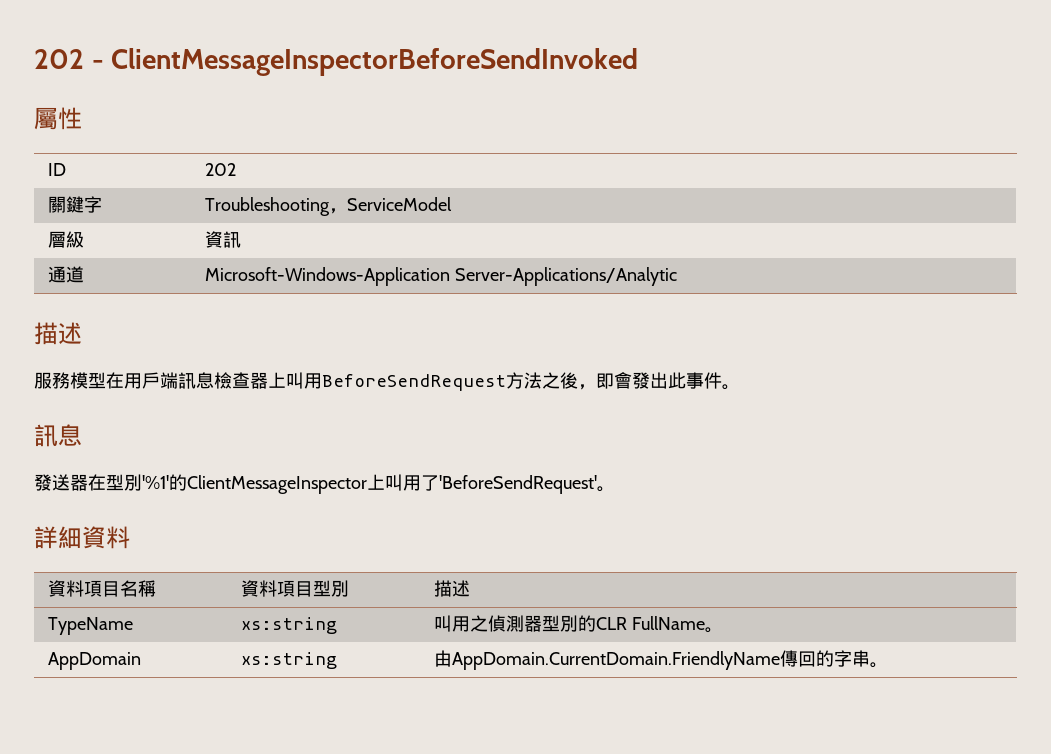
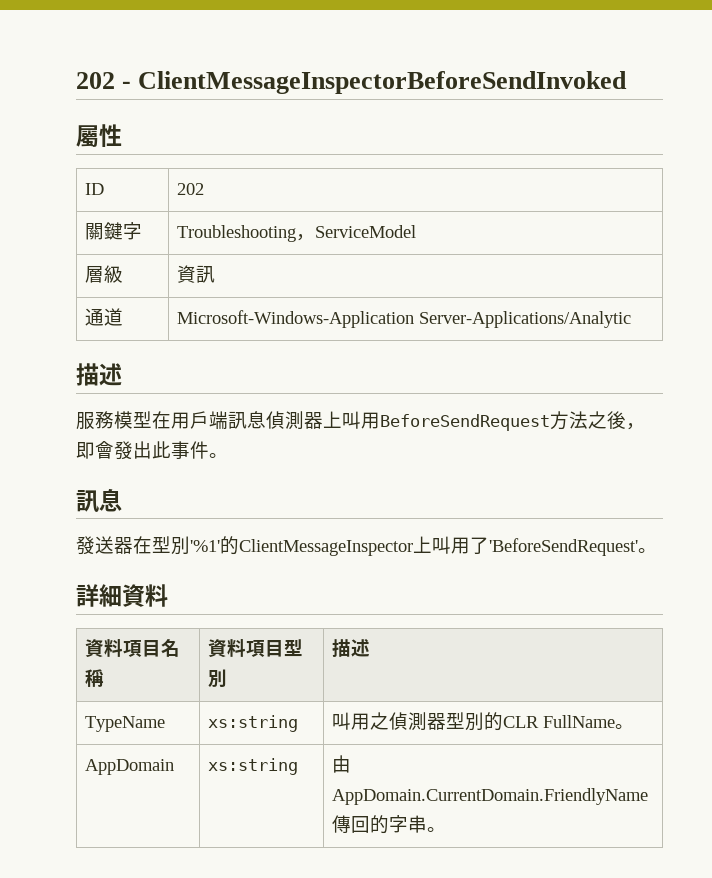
[214,372,250,389] 檢查 -> [266,411,304,430] 偵測

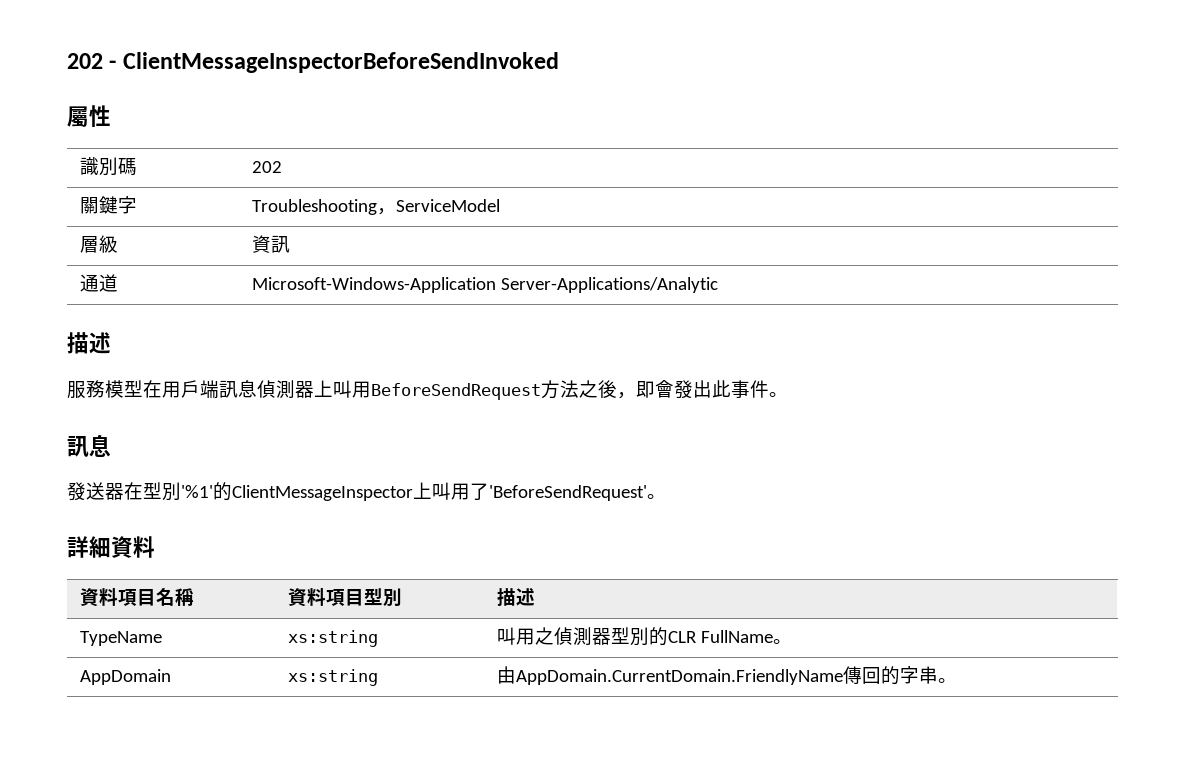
[85,183,105,195] ID -> [80,157,138,176] 識別碼

